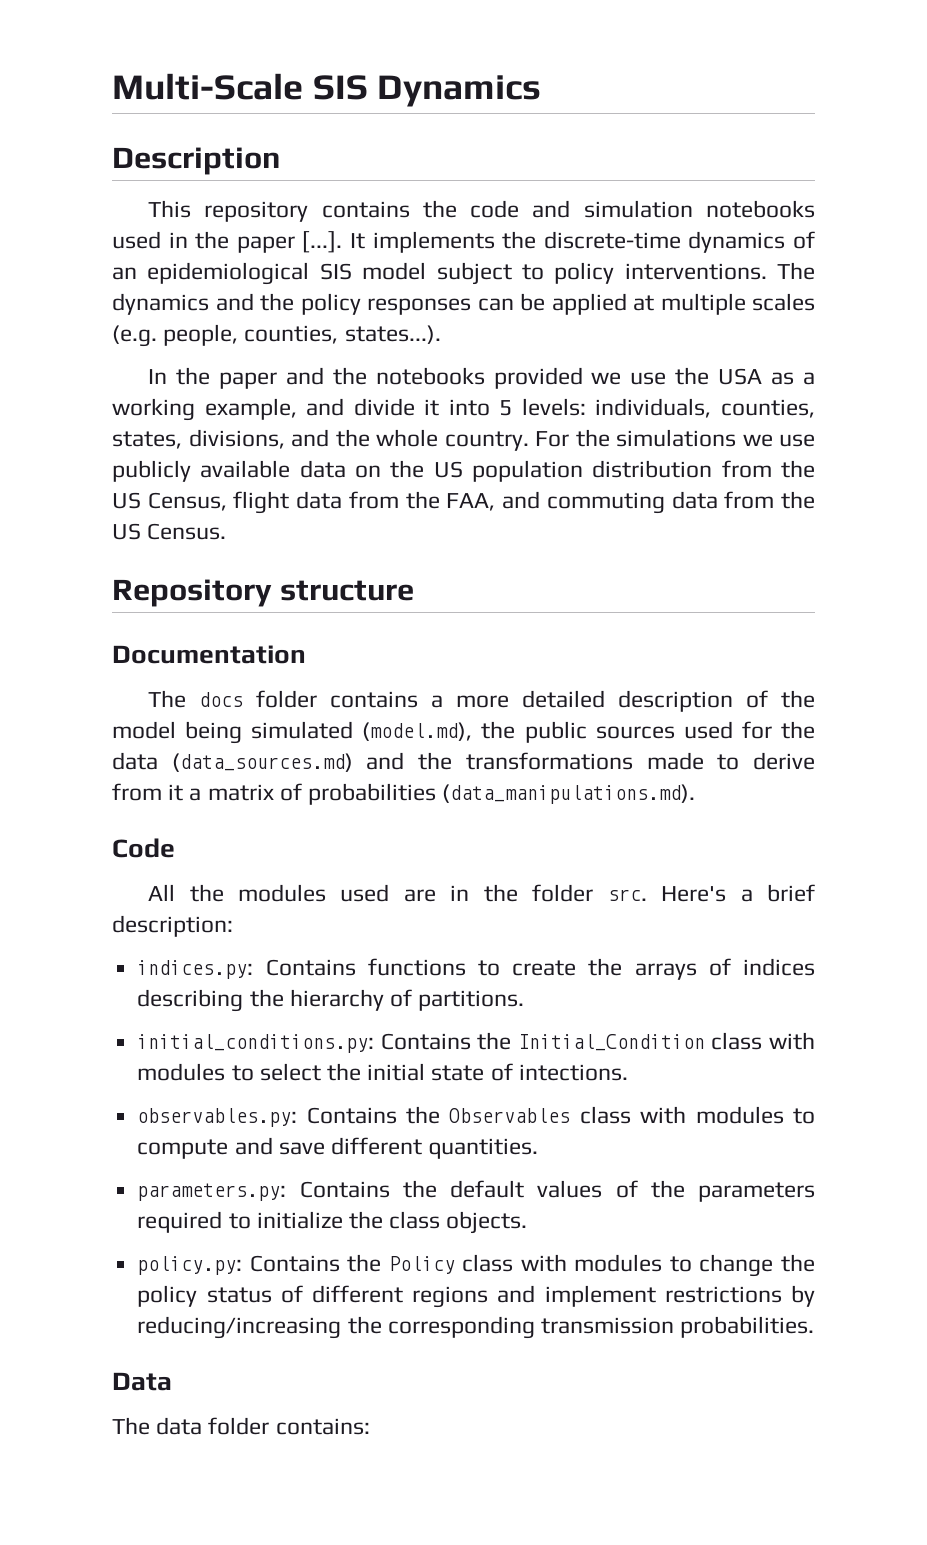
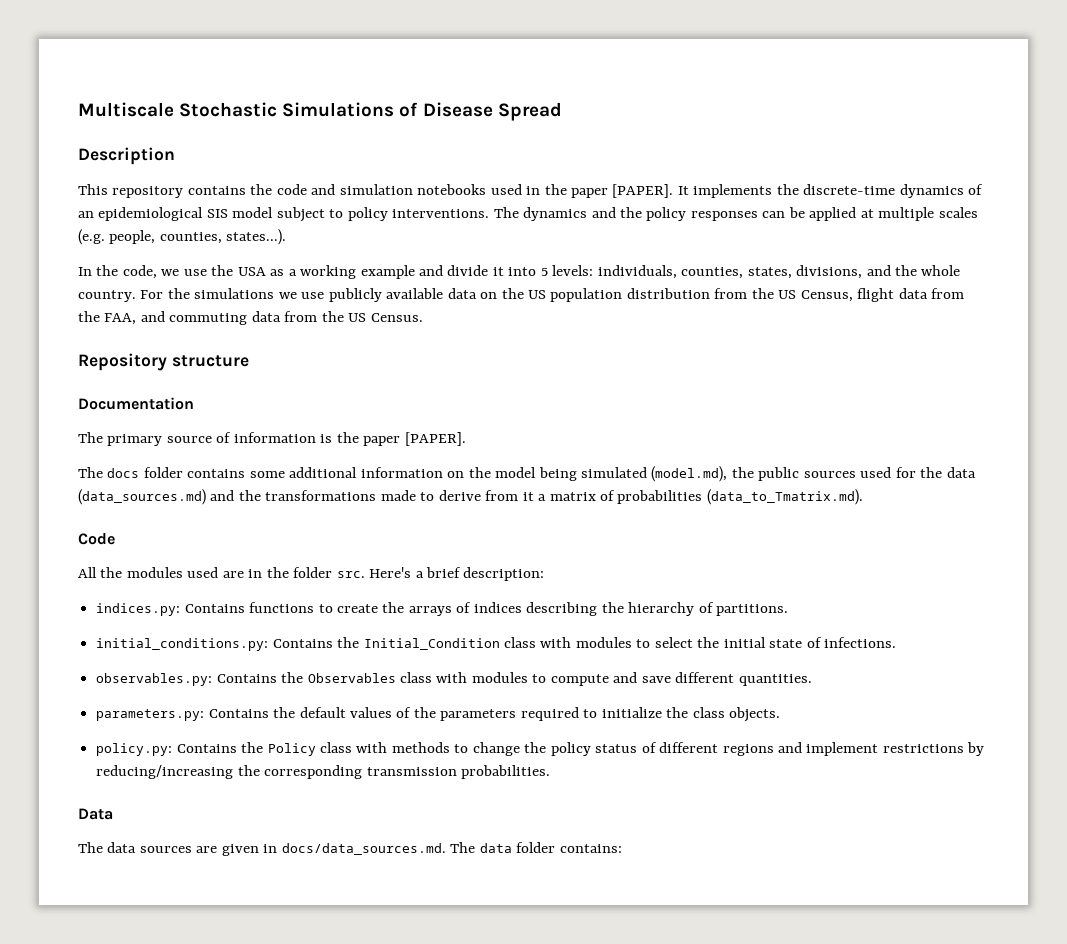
[112,73,542,107] Multi-Scale SIS Dynamics -> [78,102,562,121] Multiscale Stochastic Simulations of Disease Spread
[302,231,343,253] [...]. -> [612,184,674,198] [PAPER].
[218,367,583,389] paper and the notebooks provided -> [122,265,157,279] code,
[204,398,297,420] example, -> [360,265,415,279] example
(306, 654) none -> [78,432,466,446] // The primary source of information is the paper [PAPER].
[431,690,769,712] a more detailed description of -> [249,467,465,478] some additional information on
[442,784,696,804] (data_manipulations.md). -> [706,489,863,505] (data_to_Tmatrix.md).
[518,1064,628,1081] intections. -> [824,637,897,648] infections.
[574,1254,663,1272] modules -> [391,742,450,753] methods
(203, 1426) none -> [139,842,512,856] sources are given in docs/data_sources.md. The data

